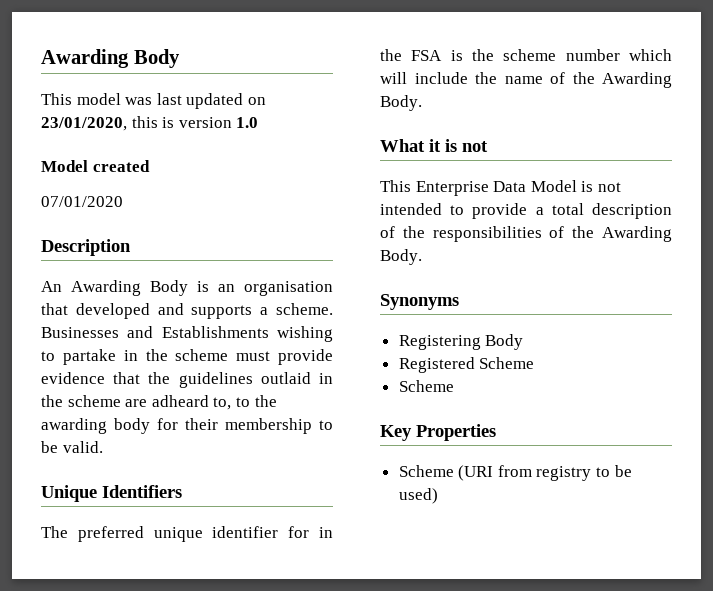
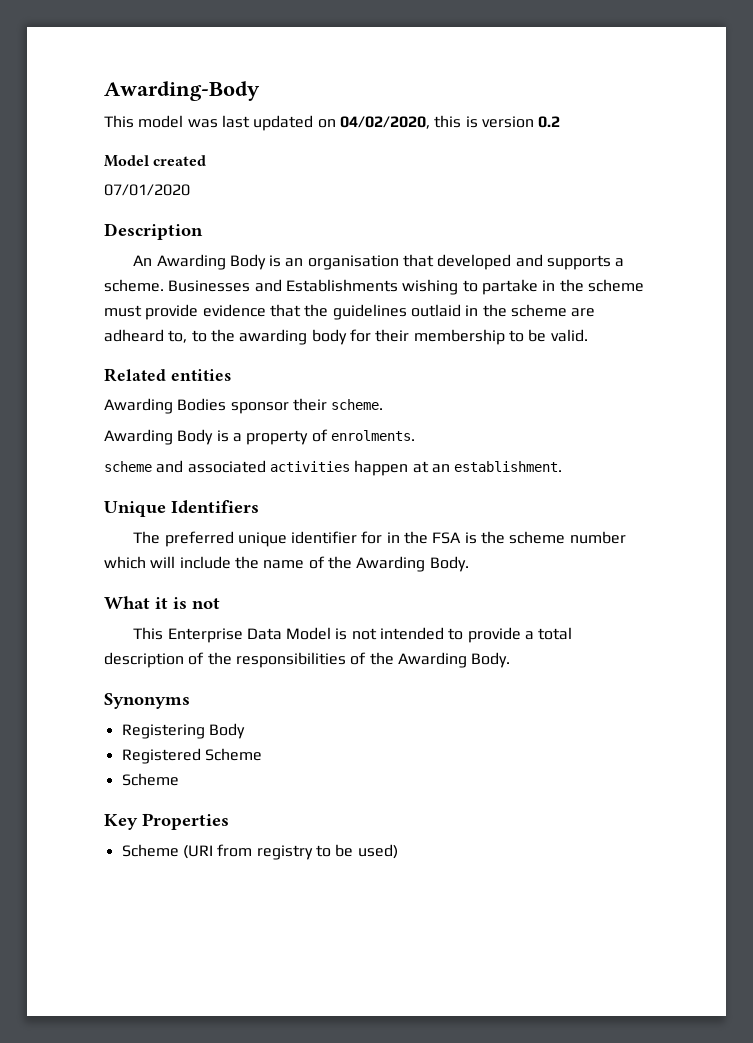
[41,49,180,68] Awarding Body -> [104,81,260,101] Awarding-Body
[41,117,127,131] 23/01/2020, -> [339,116,430,129] 04/02/2020,
[236,117,259,128] 1.0 -> [538,116,561,128] 0.2
(103, 447) none -> [104,368,231,382] [104,398,384,414] [104,429,415,445] [104,460,563,476] // Related entities // Awarding Bodies sponsor their scheme. // Awarding Body is a property of enrolments. // scheme and associated activities happen at an establishment.

